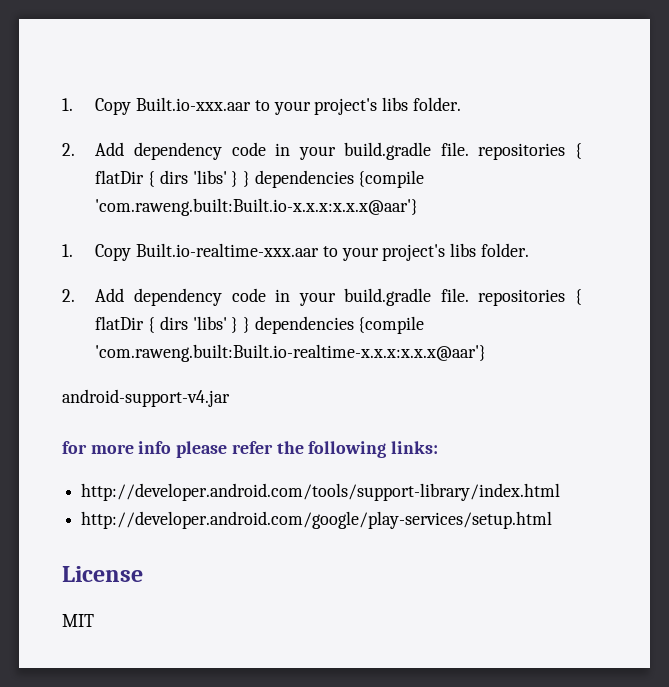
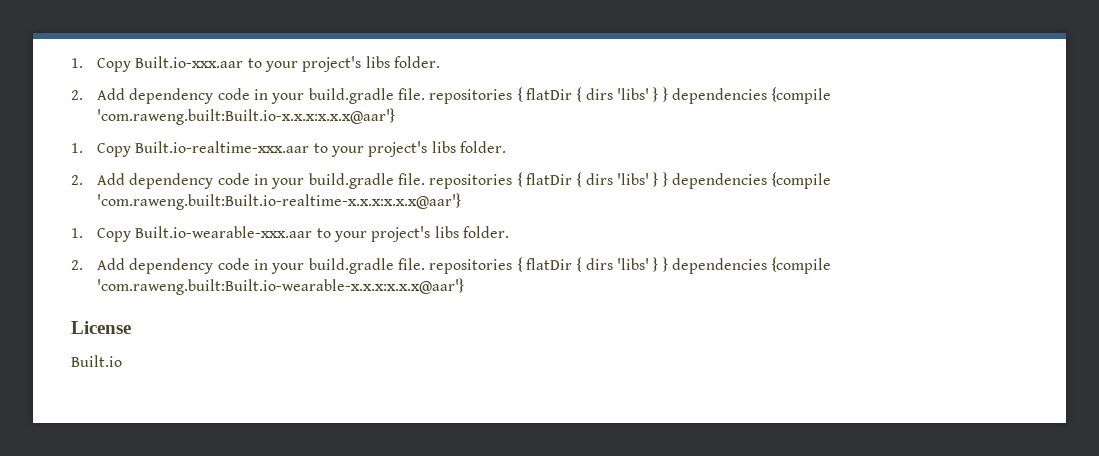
[62,389,230,407] [62,441,439,458] [81,483,561,501] [81,511,553,529] android-support-v4.jar // for more info please refer the following links: // http://developer.android.com/tools/support-library/index.html // http://developer.android.com/google/play-services/setup.html -> [71,226,510,242] [71,257,832,274] [97,278,465,295] 1. Copy Built.io-wearable-xxx.aar to your project's libs folder. // 2. Add dependency code in your build.gradle file. repositories { flatDir { dirs 'libs' } } dependencies {compile 'com.raweng.built:Built.io-wearable-x.x.x:x.x.x@aar'}
[62,614,94,627] MIT -> [71,355,122,367] Built.io

